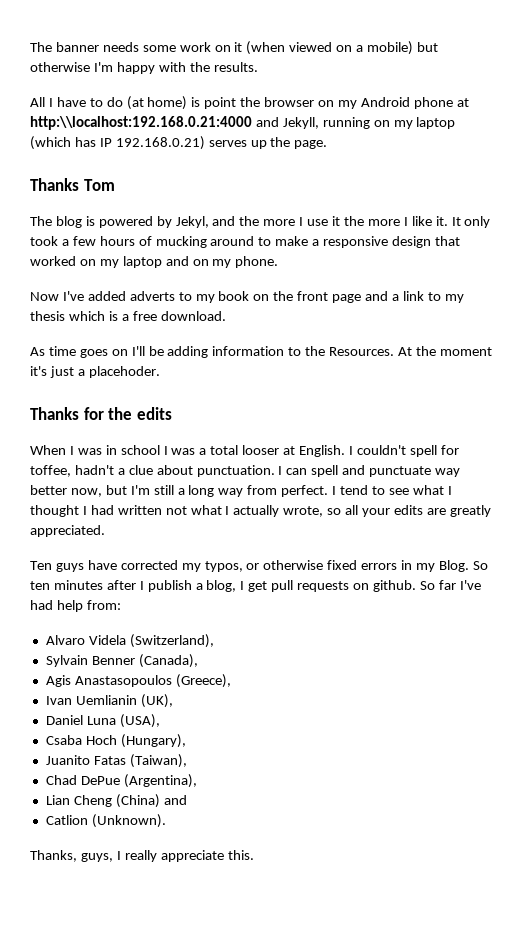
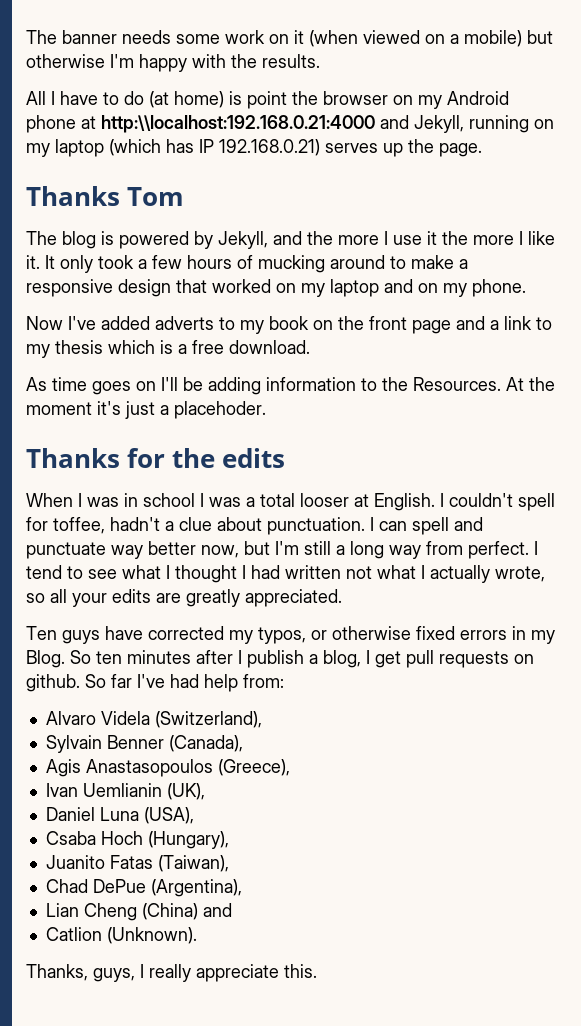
[175,216,209,228] Jekyl, -> [218,231,268,249] Jekyll,

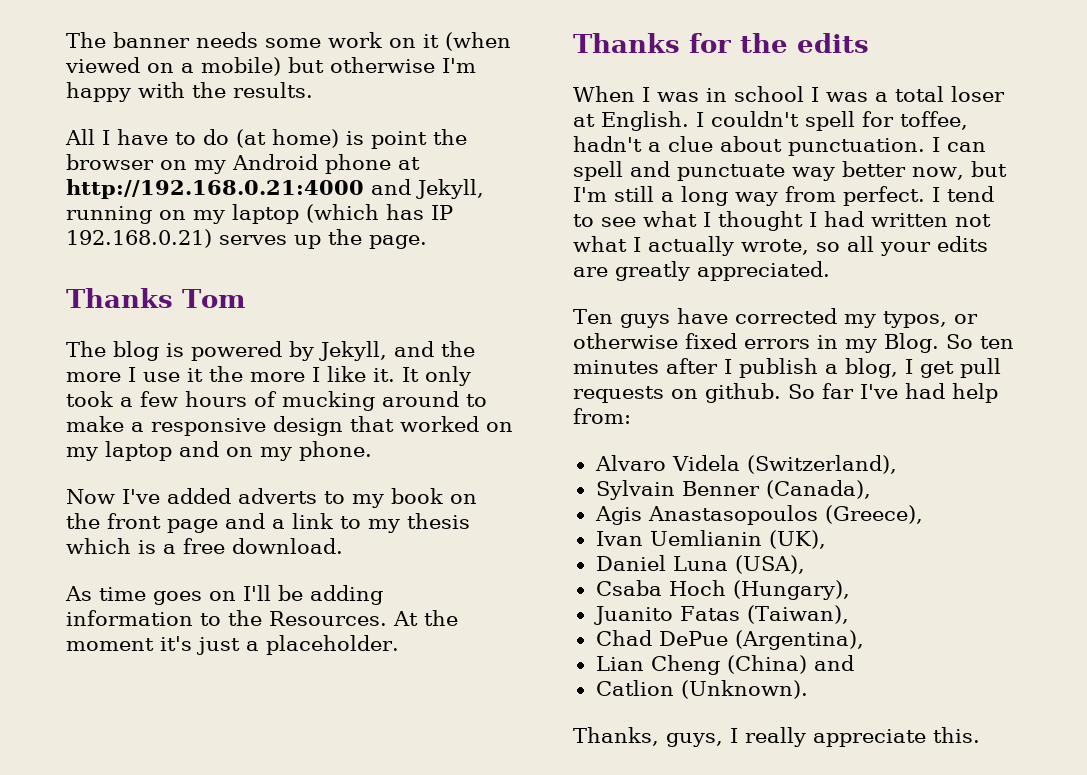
[101,115,375,133] http:\\localhost:192.168.0.21:4000 -> [66,179,364,199] http://192.168.0.21:4000
[174,401,266,419] placehoder. -> [266,635,399,655] placeholder.
[300,493,349,507] looser -> [951,86,1005,102] loser

